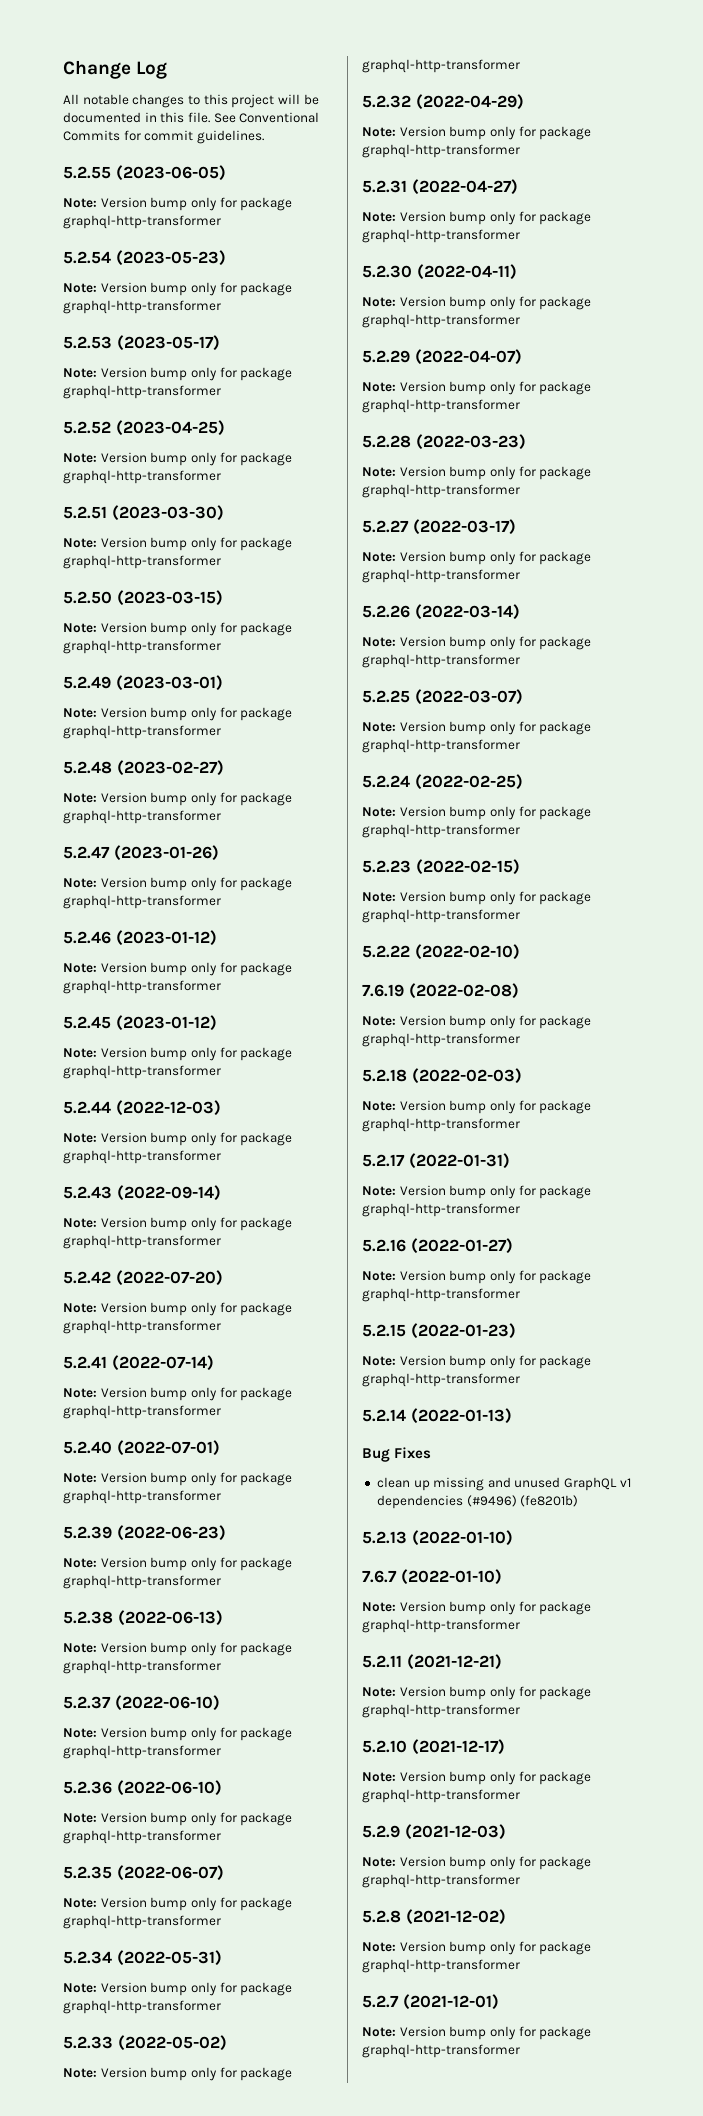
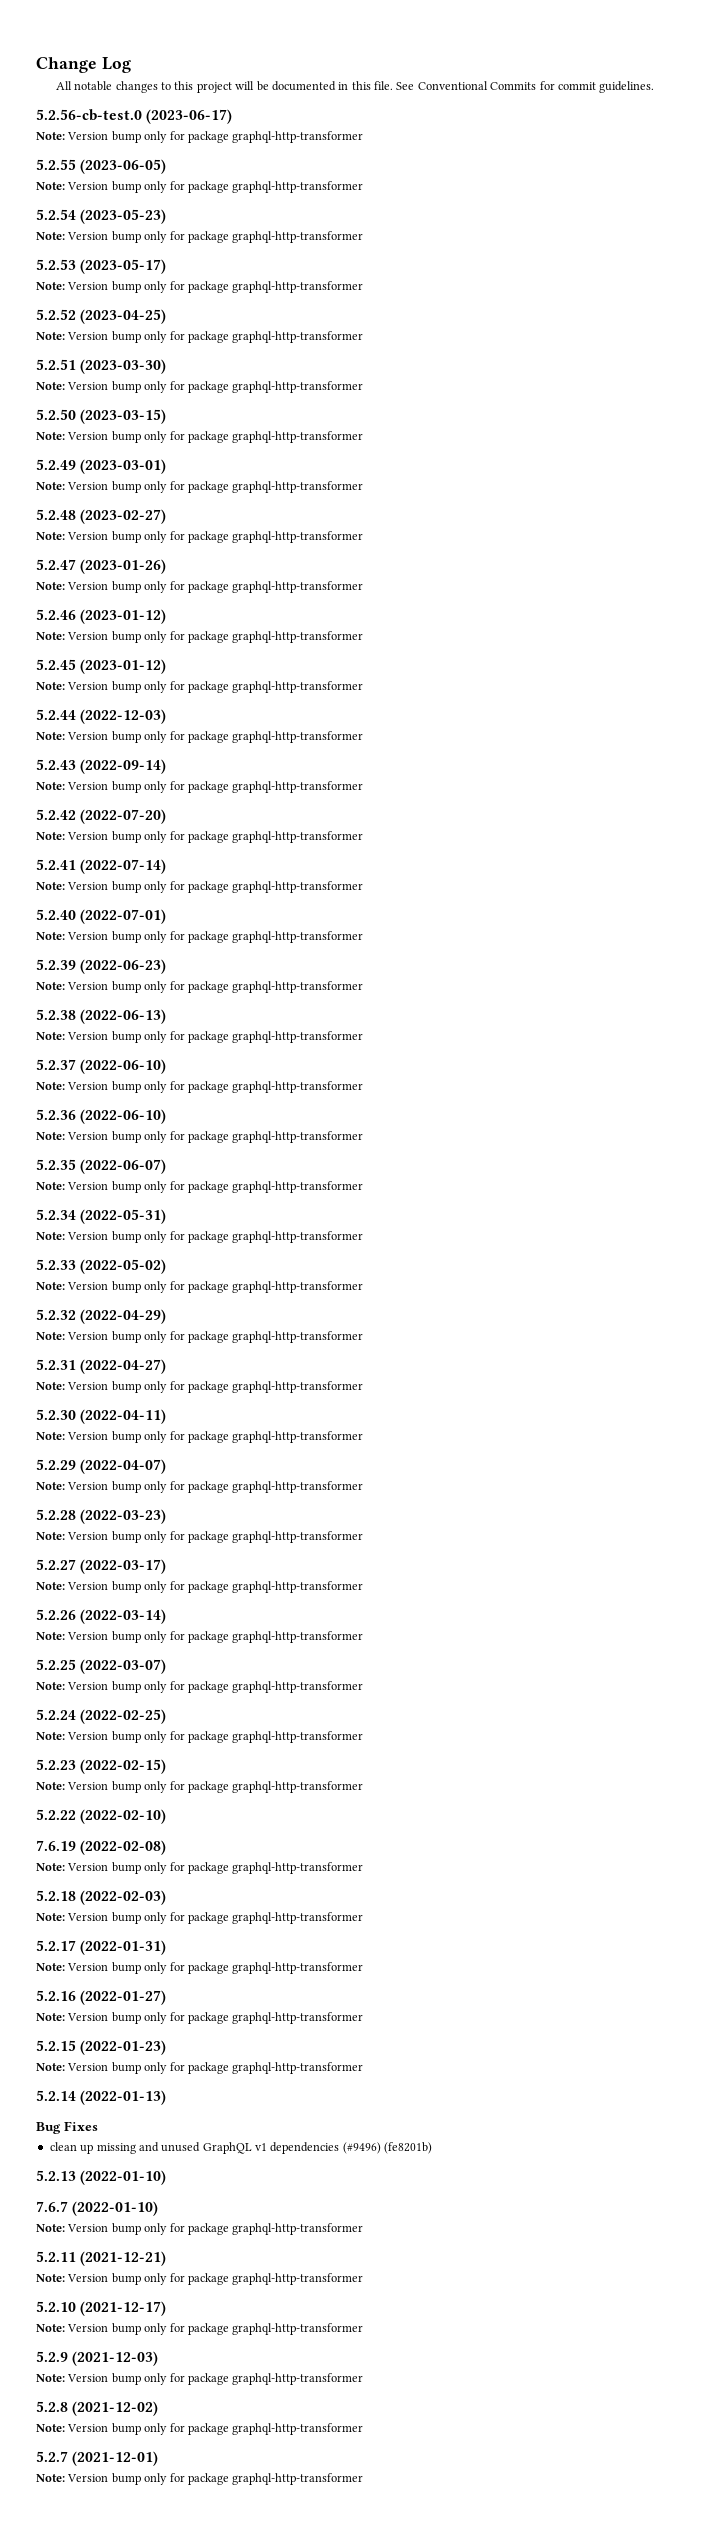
(264, 137) none -> [36,109,233,124] [36,131,364,143] // 5.2.56-cb-test.0 (2023-06-17) // Note: Version bump only for package graphql-http-transformer

